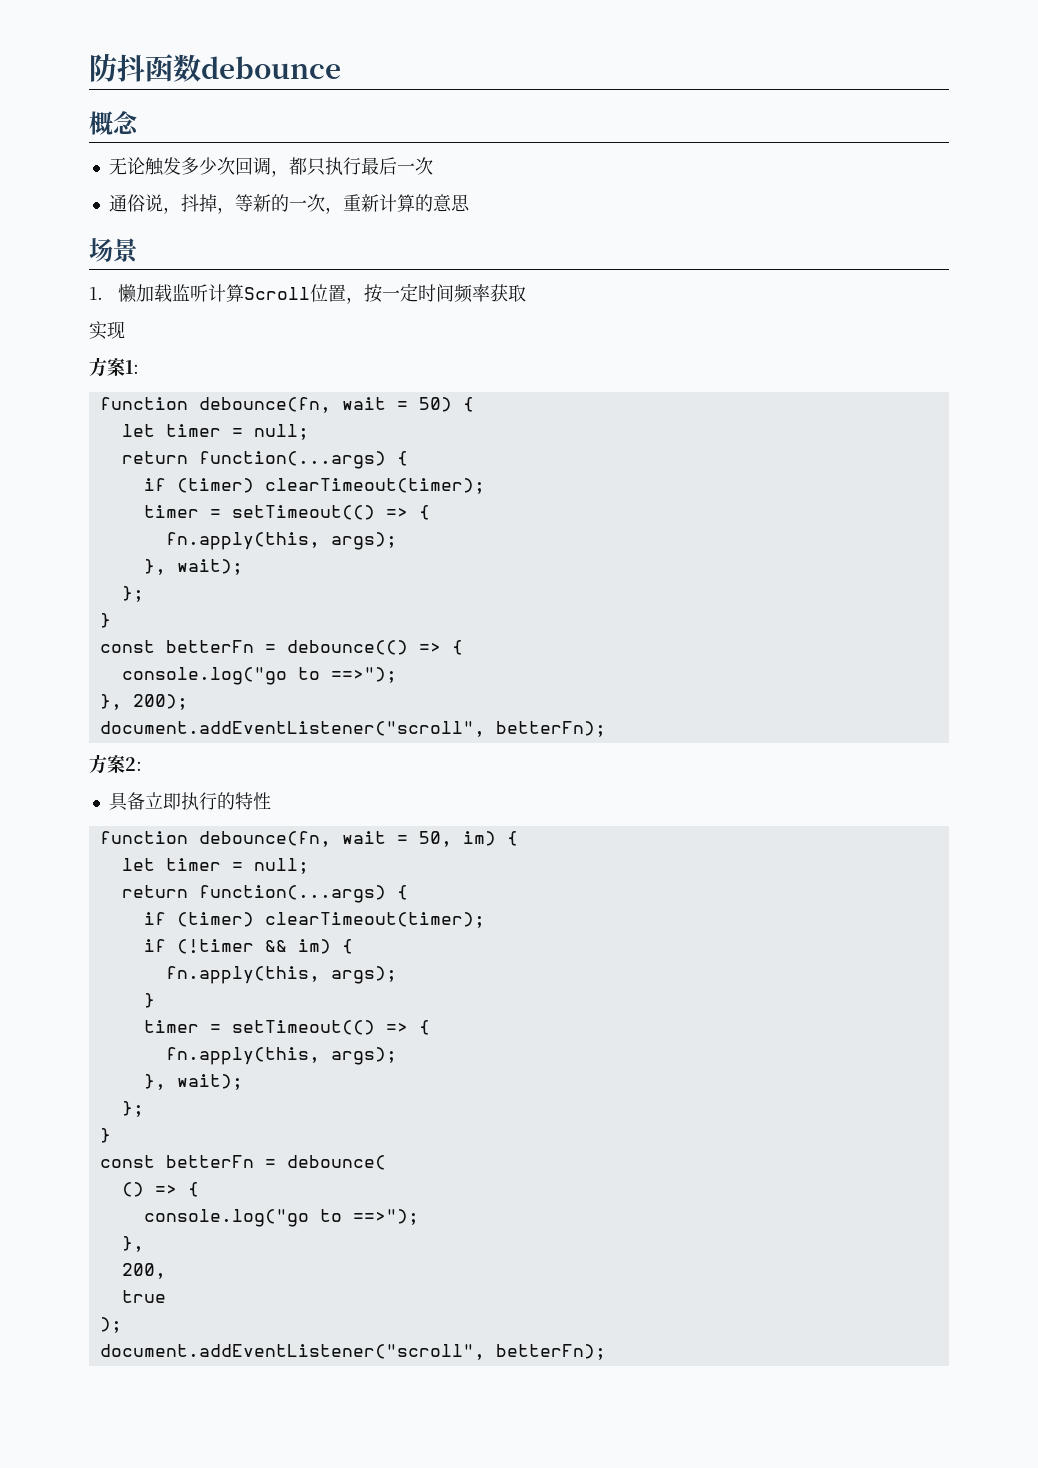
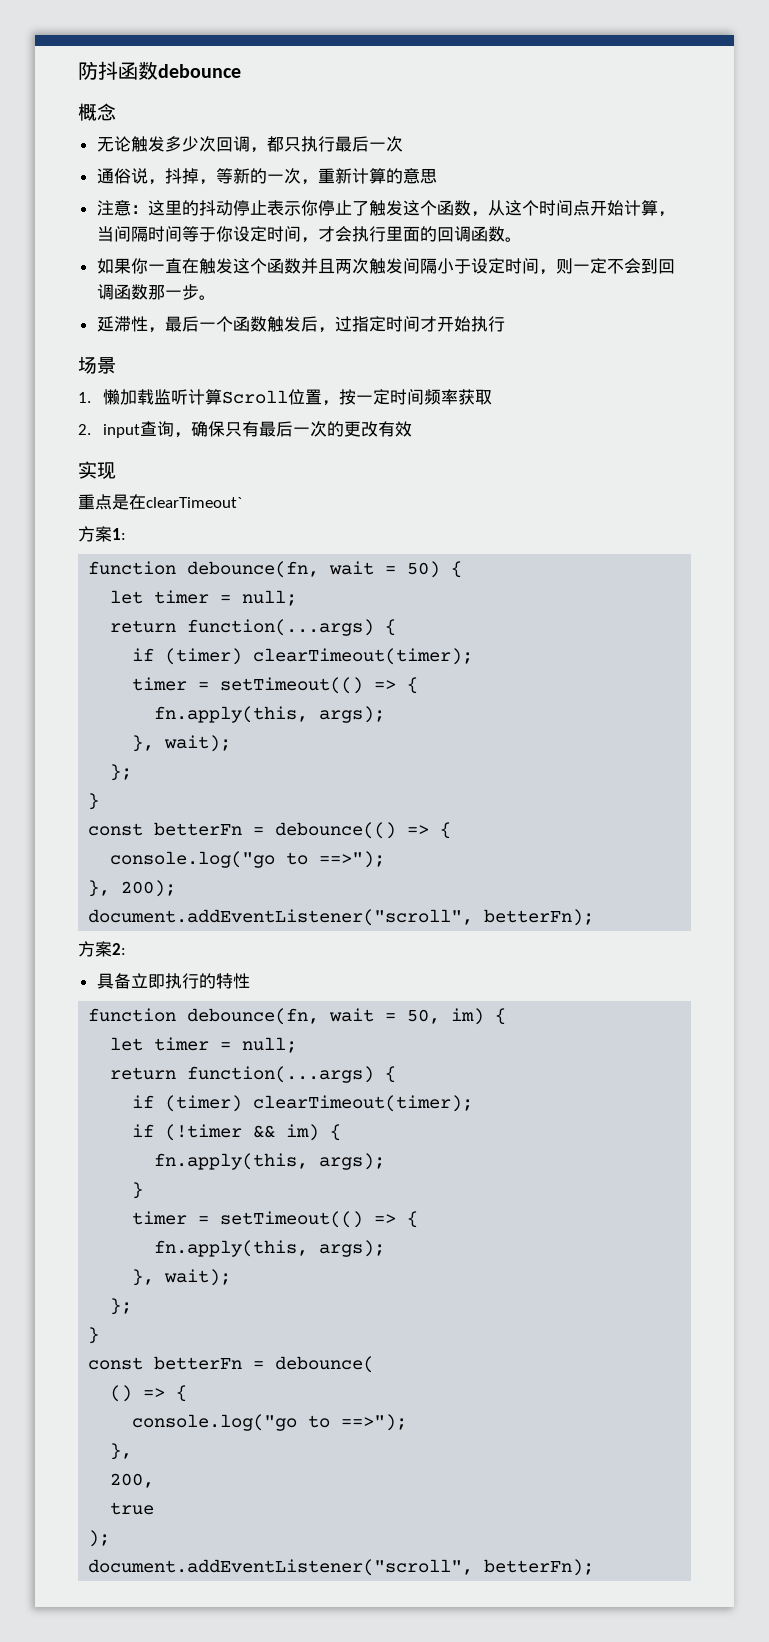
(470, 203) none -> [96,200,675,217] [96,226,522,243] [96,258,675,275] [96,284,216,300] [96,316,505,333] // 注意：这里的抖动停止表示你停止了触发这个函数，从这个时间点开始计算，当间隔时间等于你设定时间，才会执行里面的回调函数。 // 如果你一直在触发这个函数并且两次触发间隔小于设定时间，则一定不会到回调函数那一步。 // 延滞性，最后一个函数触发后，过指定时间才开始执行
[89,321,125,340] 实现 -> [78,421,412,438] [78,461,116,479] [78,494,242,510] 2. input查询，确保只有最后一次的更改有效 // 实现 // 重点是在clearTimeout`

